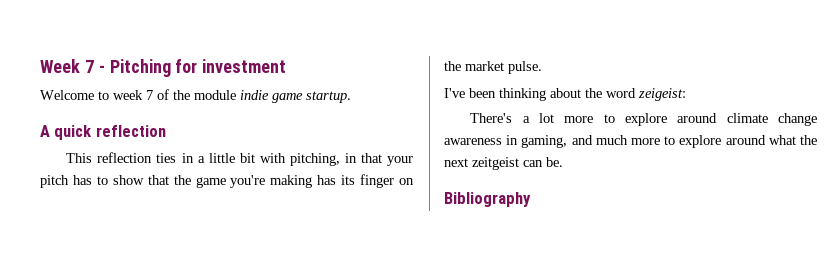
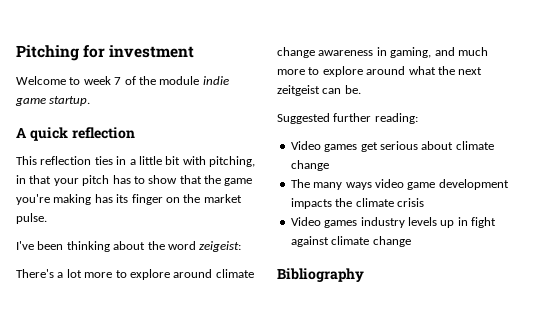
[40,59,105,73] Week 7 - -> (16, 53) none
(563, 162) none -> [277,113,418,124] [290,141,494,152] [290,160,329,171] [290,179,509,190] [290,198,424,209] [290,217,496,228] [290,236,411,247] // Suggested further reading: // Video games get serious about climate change // The many ways video game development impacts the climate crisis // Video games industry levels up in fight against climate change

